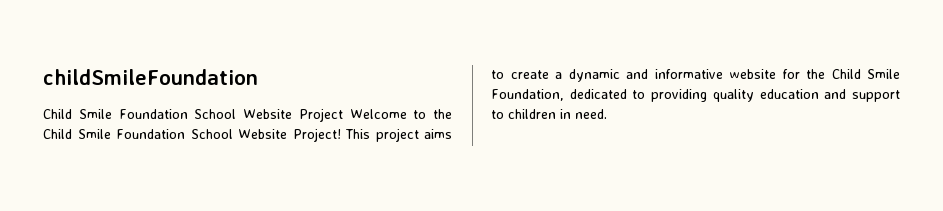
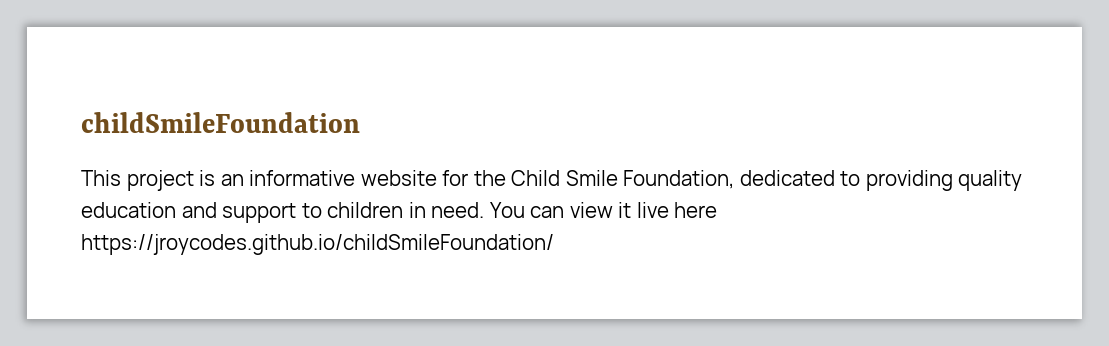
[43,108,452,122] [43,128,452,142] [491,69,648,82] Child Smile Foundation School Website Project Welcome to the Child Smile Foundation School Website Project! This project aims to create a dynamic and -> [81,170,244,191] This project is an
(607, 114) none -> [489,202,718,218] [81,234,554,255] You can view it live here https://jroycodes.github.io/childSmileFoundation/

